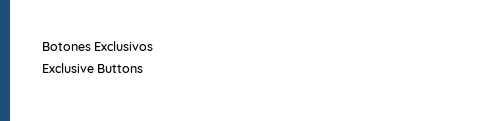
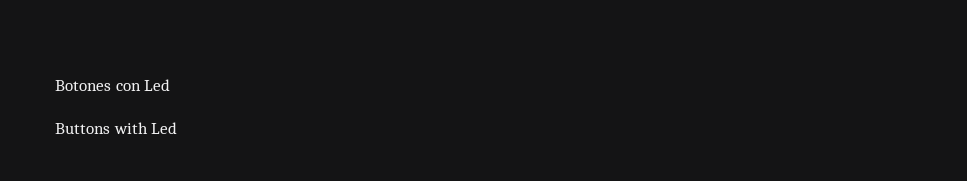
[94,41,154,51] [42,63,144,73] Exclusivos // Exclusive Buttons -> [115,79,171,91] [55,122,178,134] con Led // Buttons with Led

